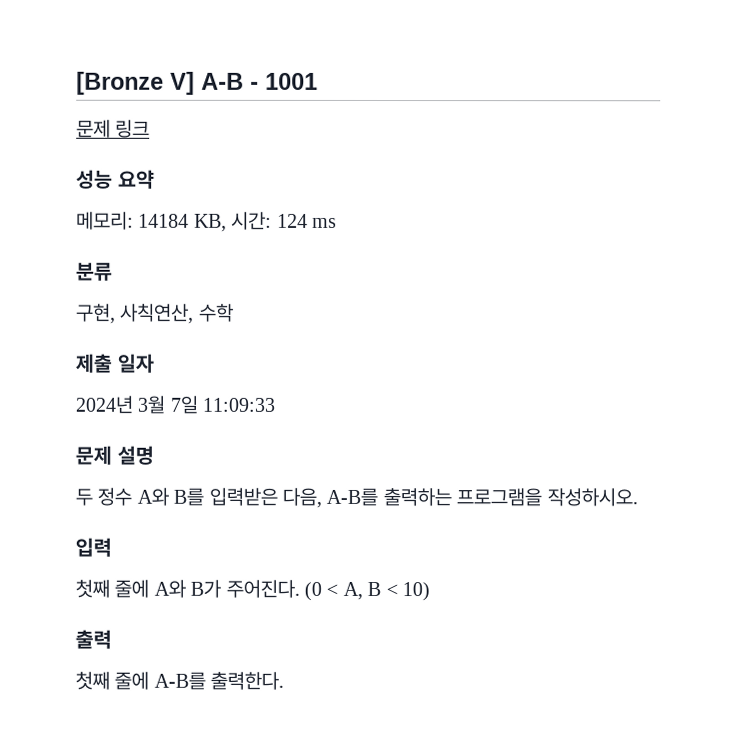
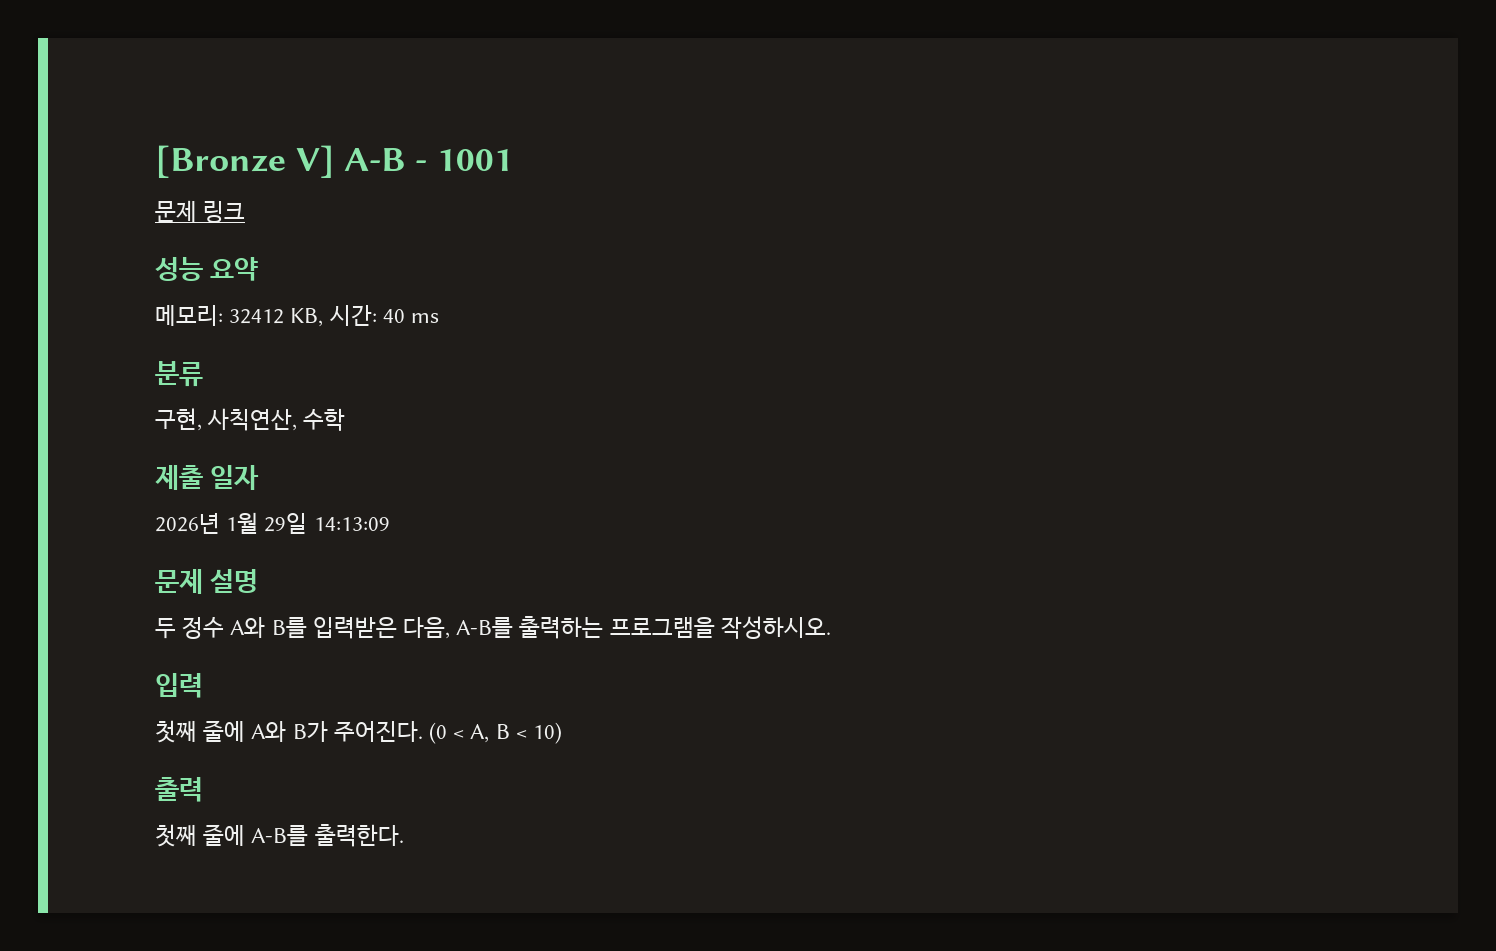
[138,213,190,228] 14184 -> [229,309,285,324] 32412
[276,213,308,228] 124 -> [382,309,405,323] 40
[75,395,276,414] 2024년 3월 7일 11:09:33 -> [155,512,390,534] 2026년 1월 29일 14:13:09

